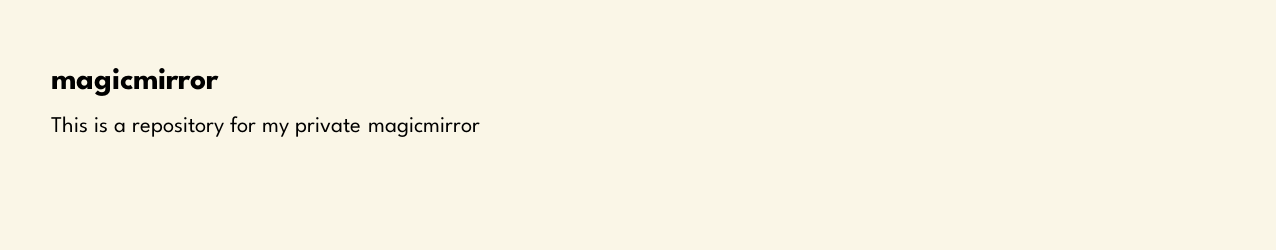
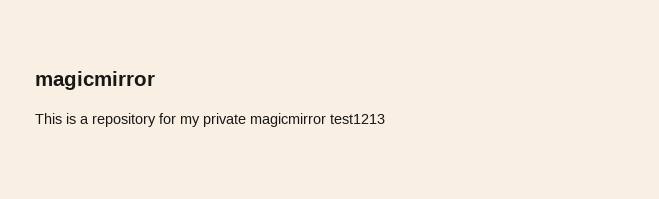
(480, 127) none -> [330,114,385,124] test1213

